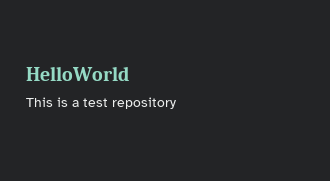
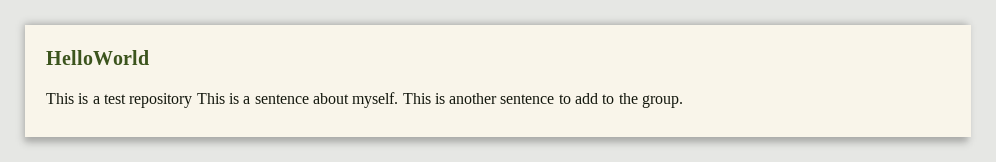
(176, 103) none -> [196,92,684,108] This is a sentence about myself. This is another sentence to add to the group.

